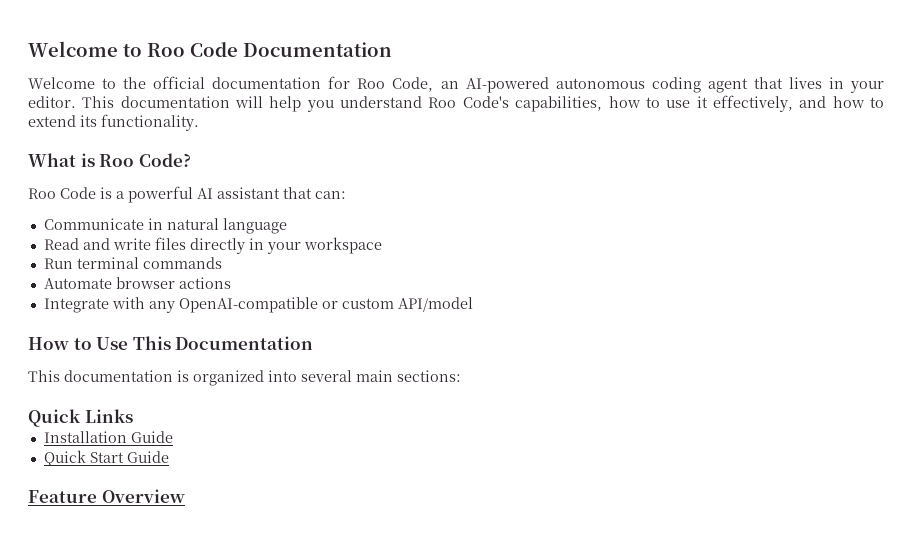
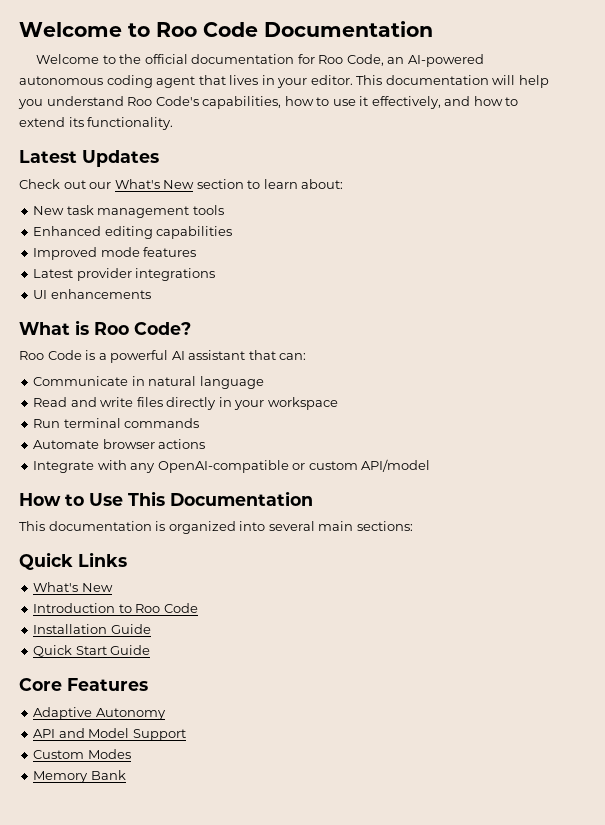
(199, 122) none -> [19,150,159,167] [19,179,344,189] [33,205,224,218] [33,226,233,239] [33,247,197,260] [33,268,216,281] [33,289,151,299] // Latest Updates // Check out our What's New section to learn about: // New task management tools // Enhanced editing capabilities // Improved mode features // Latest provider integrations // UI enhancements
(133, 416) none -> [33,582,113,592] [33,603,198,613] // What's New // Introduction to Roo Code
[28,489,185,503] Feature Overview -> [19,678,148,691] [33,707,166,720] [33,728,186,741] [33,749,131,759] [33,770,126,783] Core Features // Adaptive Autonomy // API and Model Support // Custom Modes // Memory Bank

